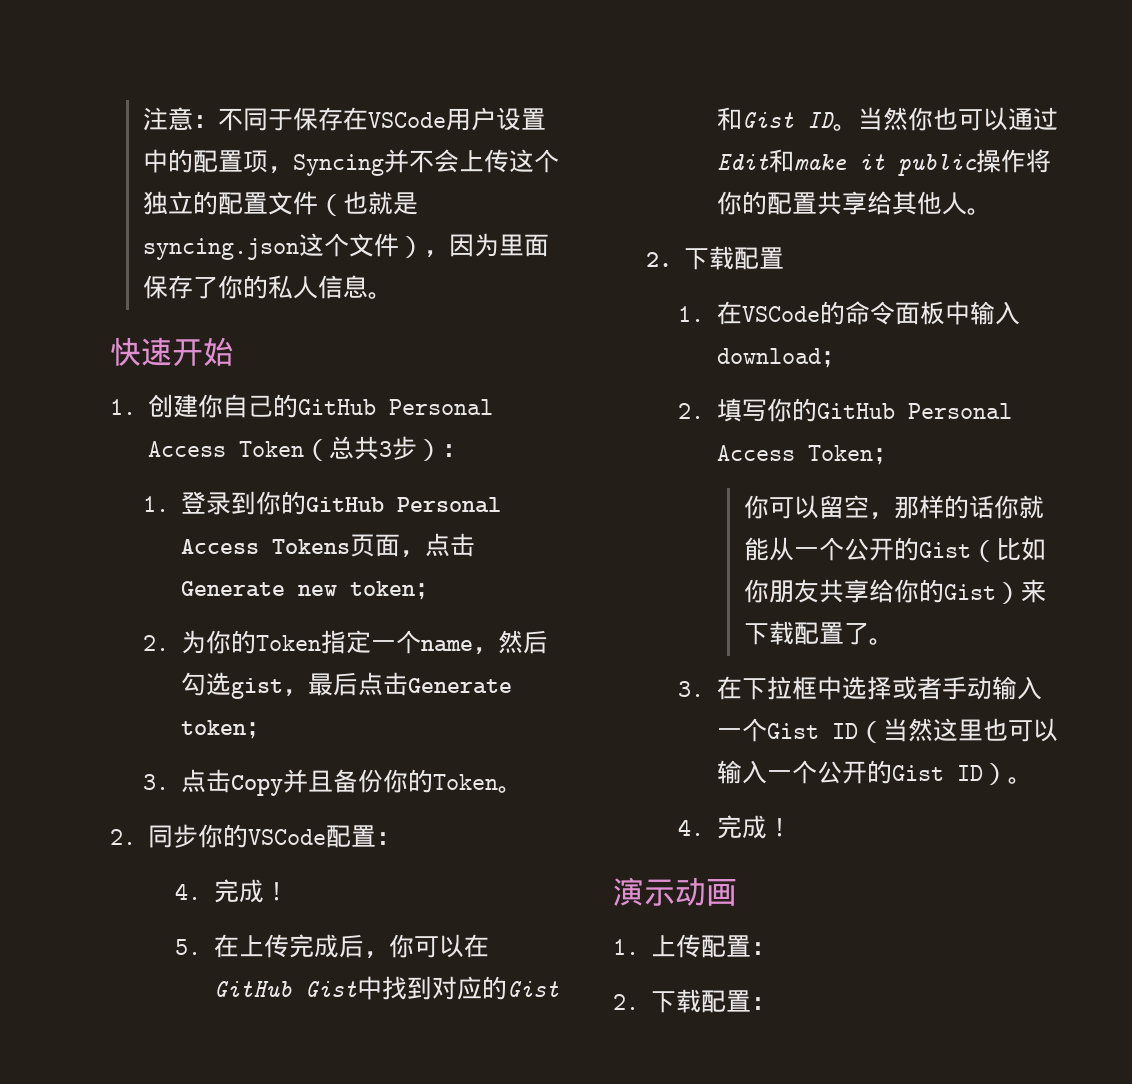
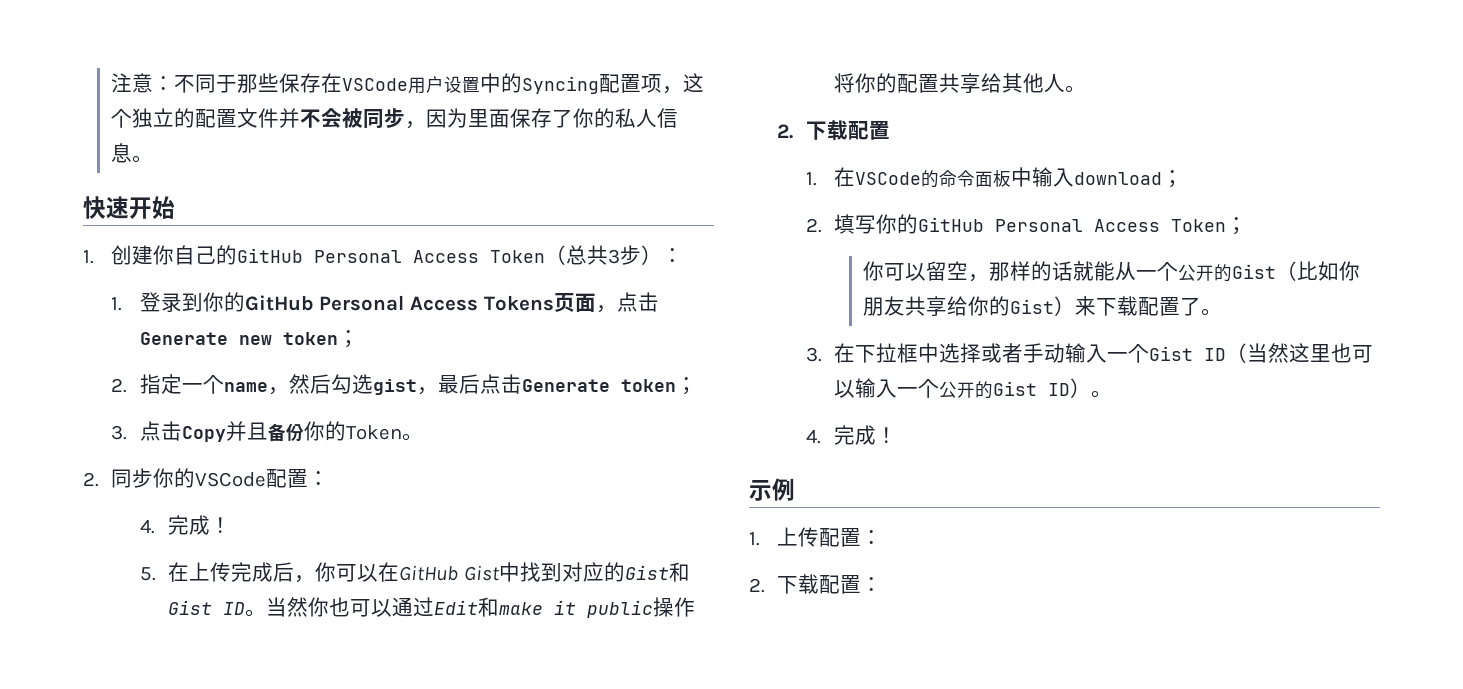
(293, 120) none -> [237,73,280,93] 那些
(193, 161) none -> [522,76,600,94] Syncing
[292,149,509,176] Syncing并不会上传 -> (684, 90) none
[317,191,418,216] [142,233,424,260] （也就是syncing.json这个文件） -> [279,108,406,129] 并不会被同步
[180,630,321,654] 为你的Token -> (128, 385) none
[993,495,1019,519] 你 -> (1073, 271) none
[613,877,737,906] 演示动画 -> [749,478,795,501] 示例

